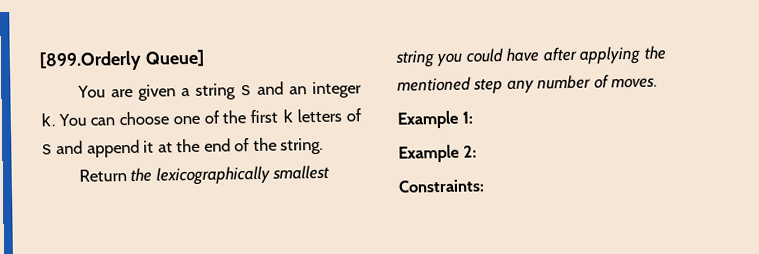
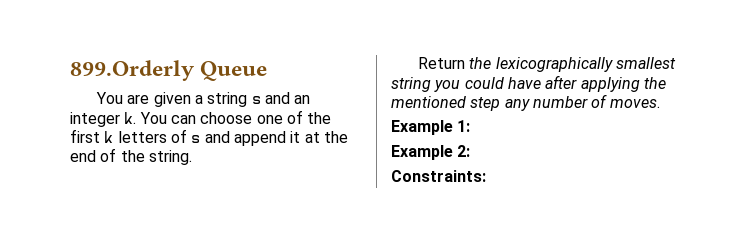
[39,49,205,72] [899.Orderly Queue] -> [70,60,268,81] 899.Orderly Queue

